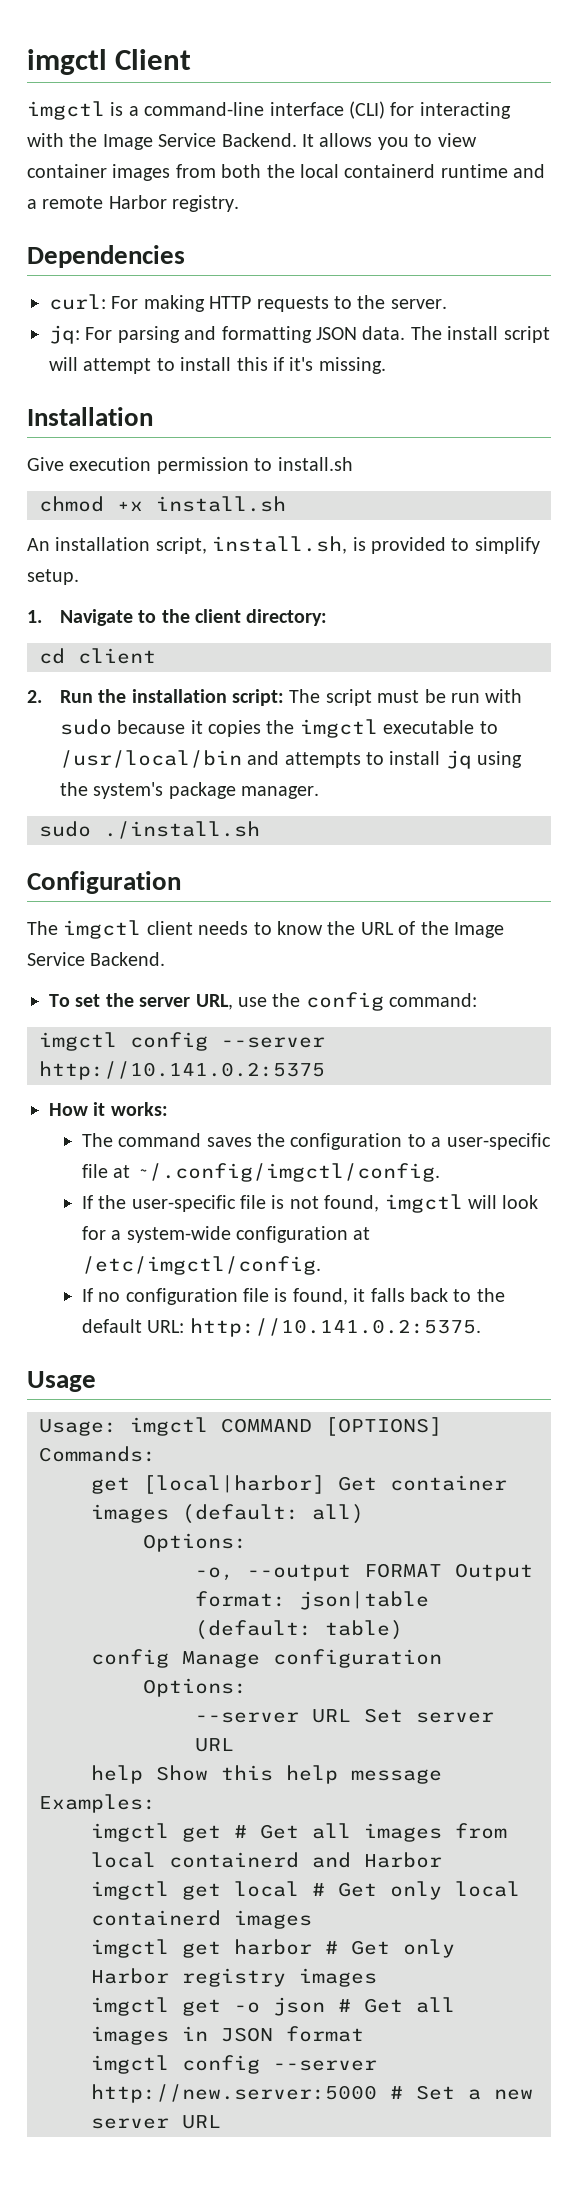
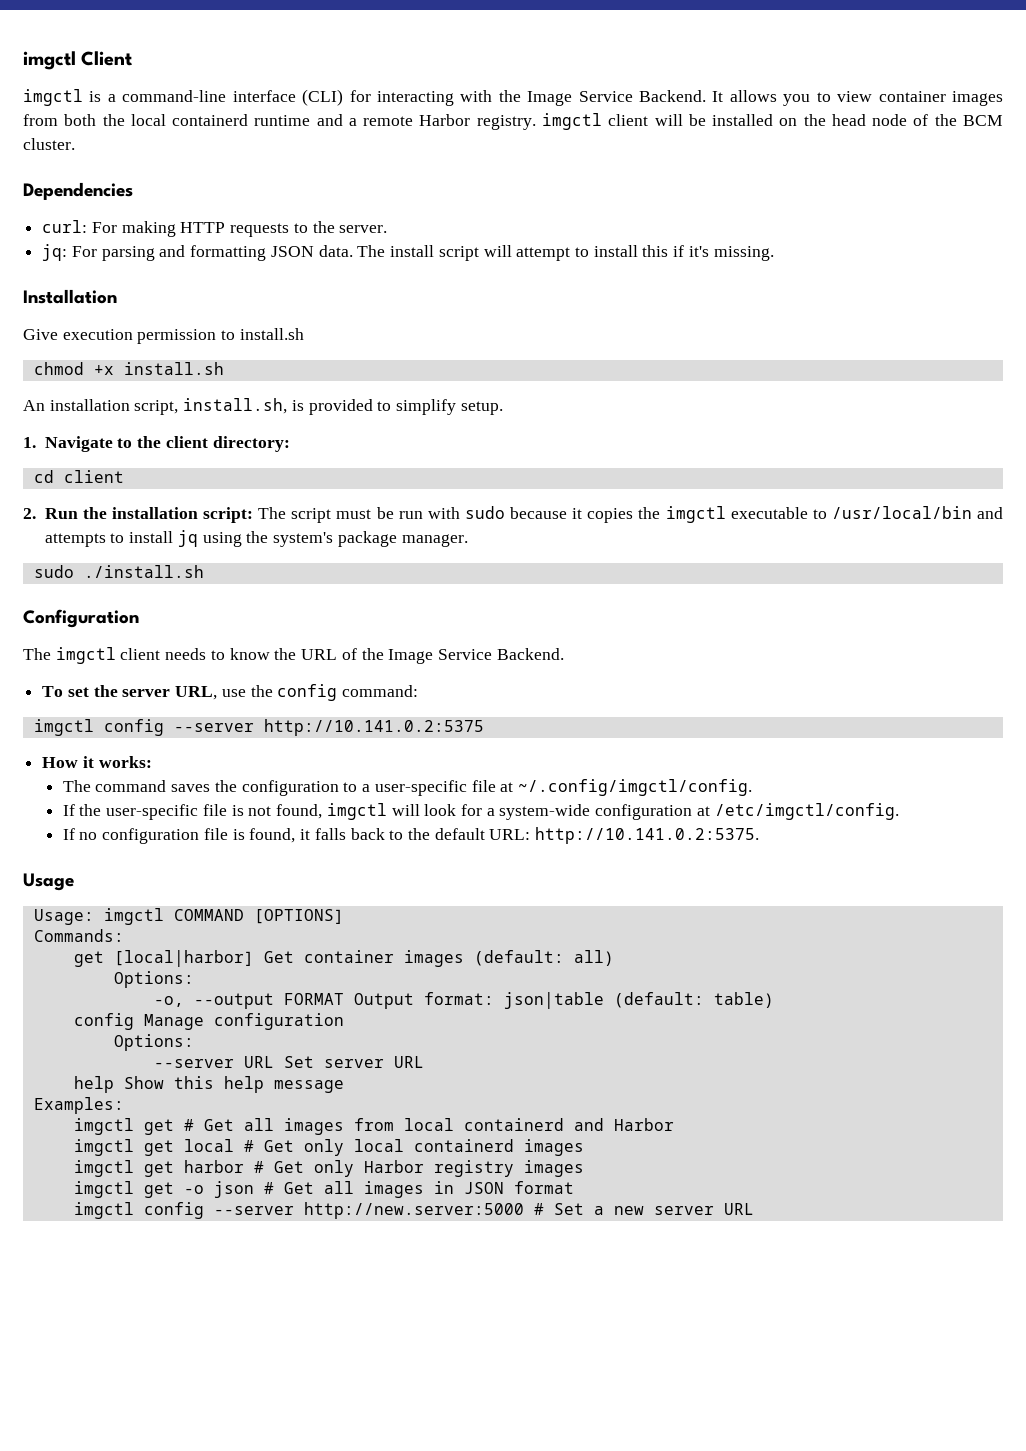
(240, 203) none -> [541,113,1003,130] [23,138,75,150] imgctl client will be installed on the head node of the BCM cluster.

